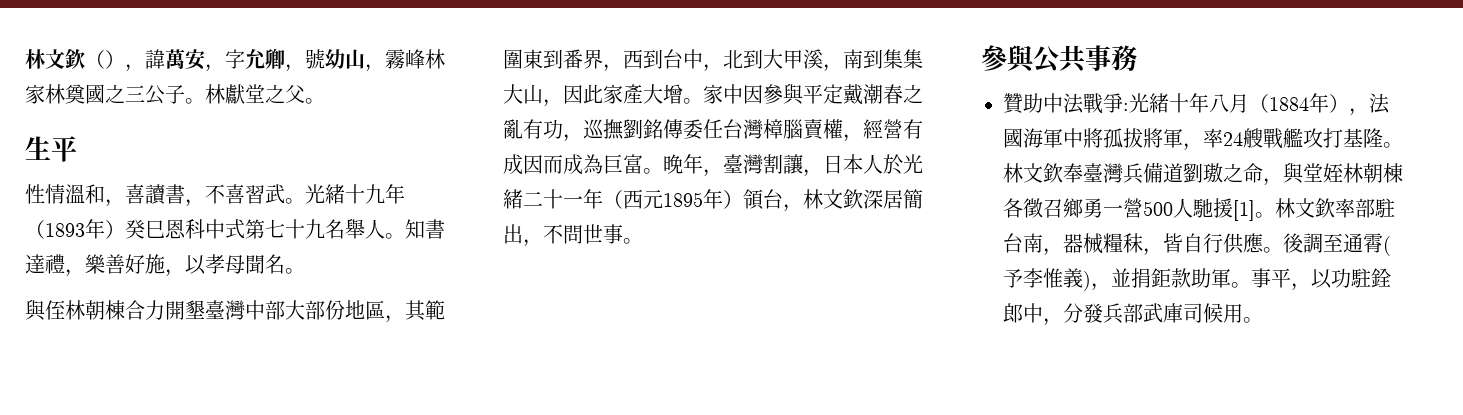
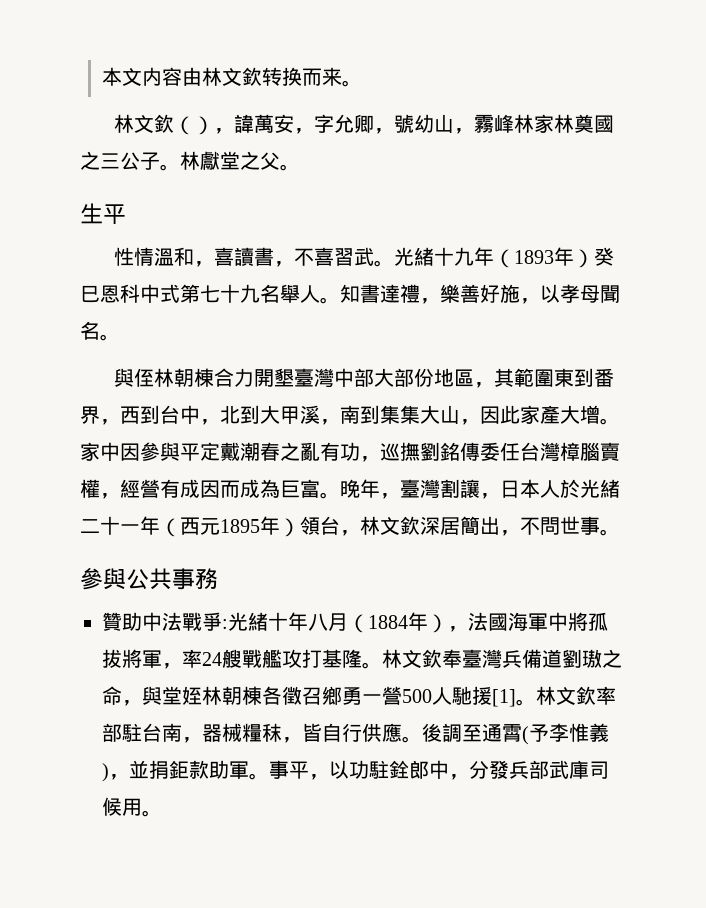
(25, 59) none -> [102,67,363,87] 本文内容由林文欽转换而来。 //

